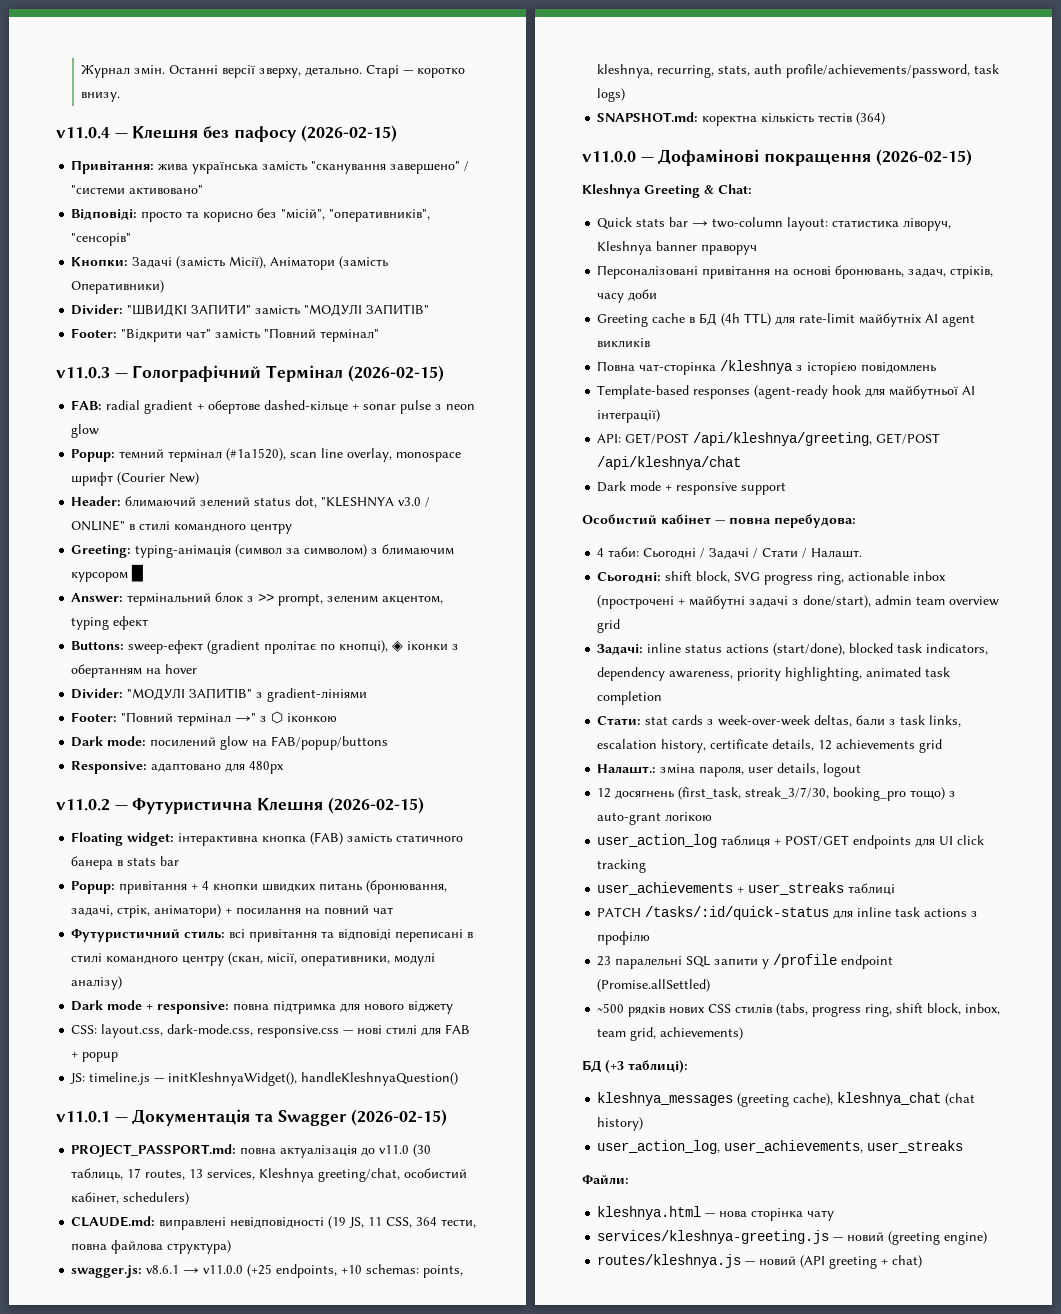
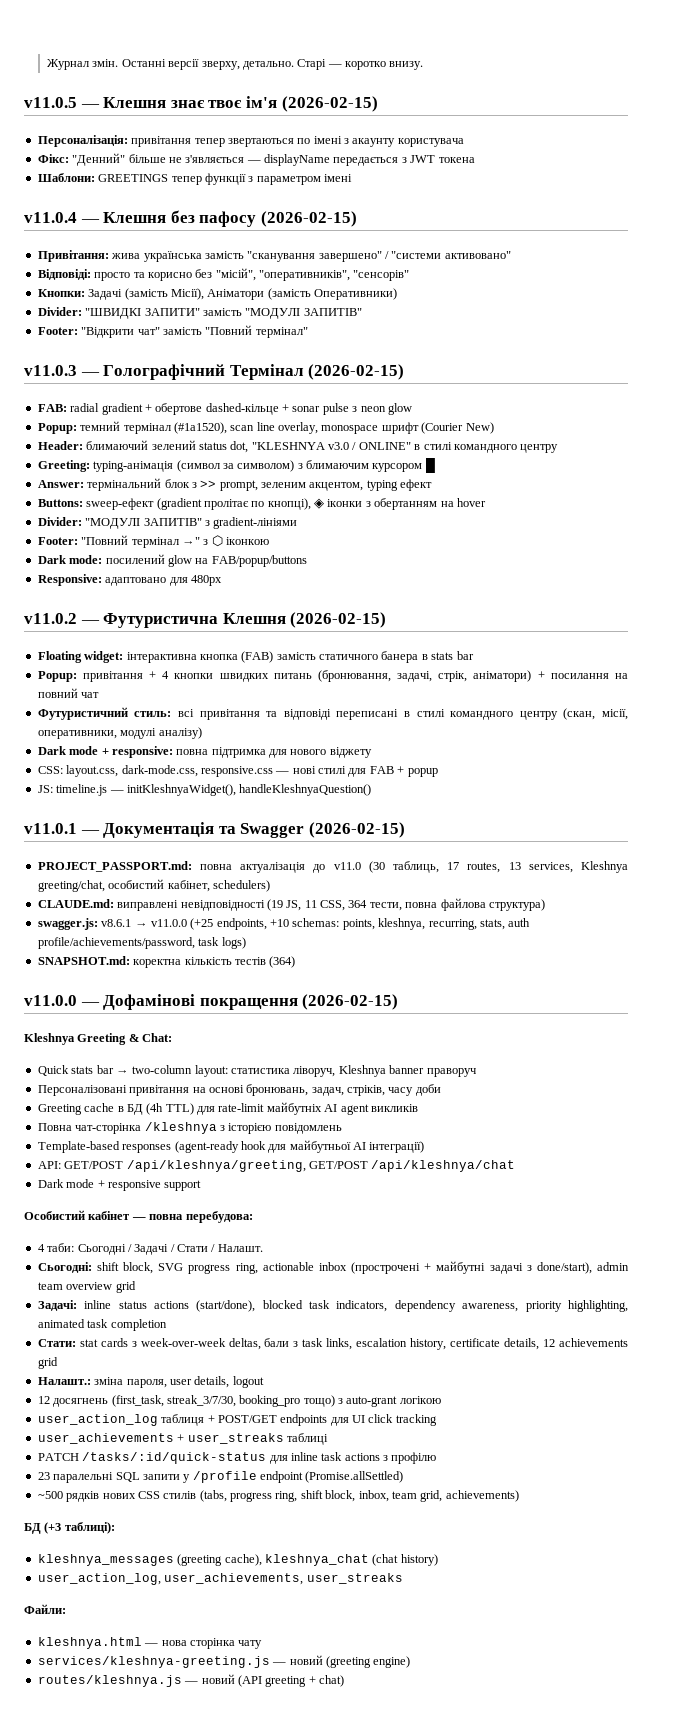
(121, 97) none -> [24,96,378,112] [37,135,464,147] [37,153,475,166] [37,173,352,185] // v11.0.5 — Клешня знає твоє ім'я (2026-02-15) // Персоналізація: привітання тепер звертаються по імені з акаунту користувача // Фікс: "Денний" більше не з'являється — displayName передається з JWT токена // Шаблони: GREETINGS тепер функції з параметром імені

